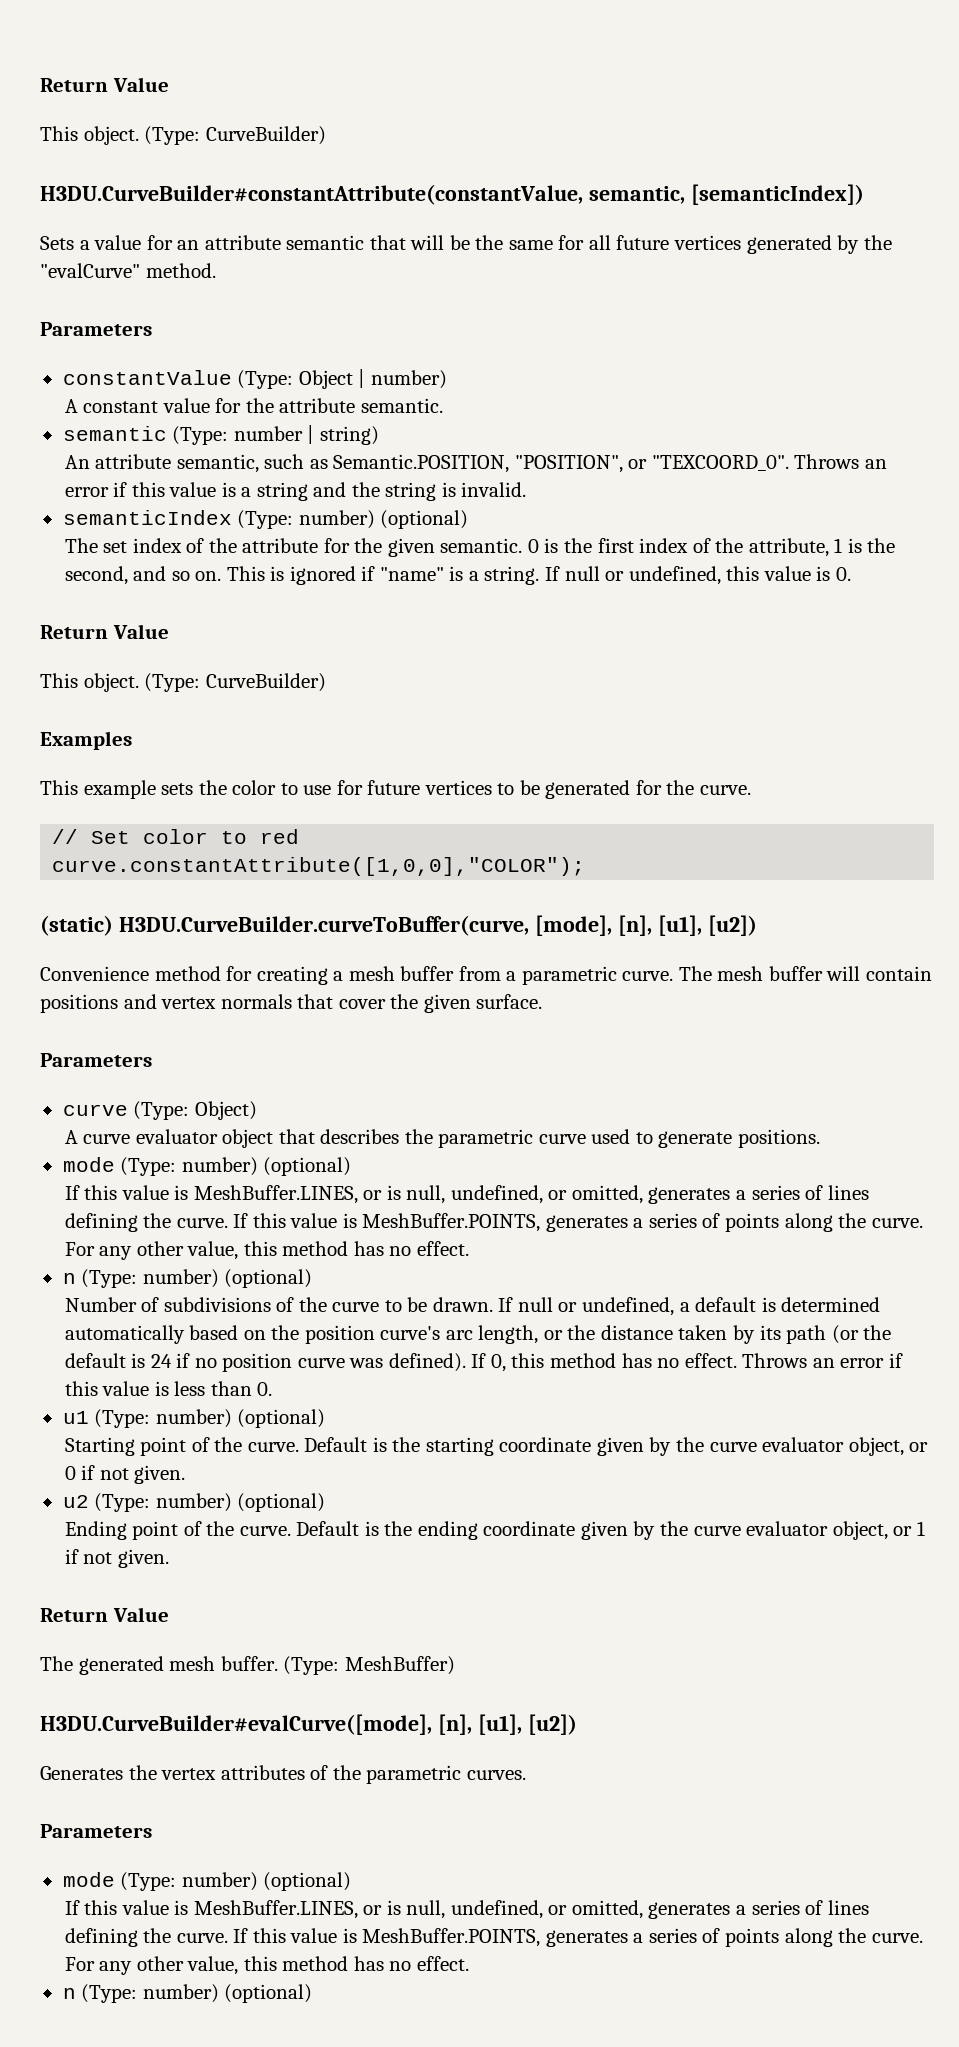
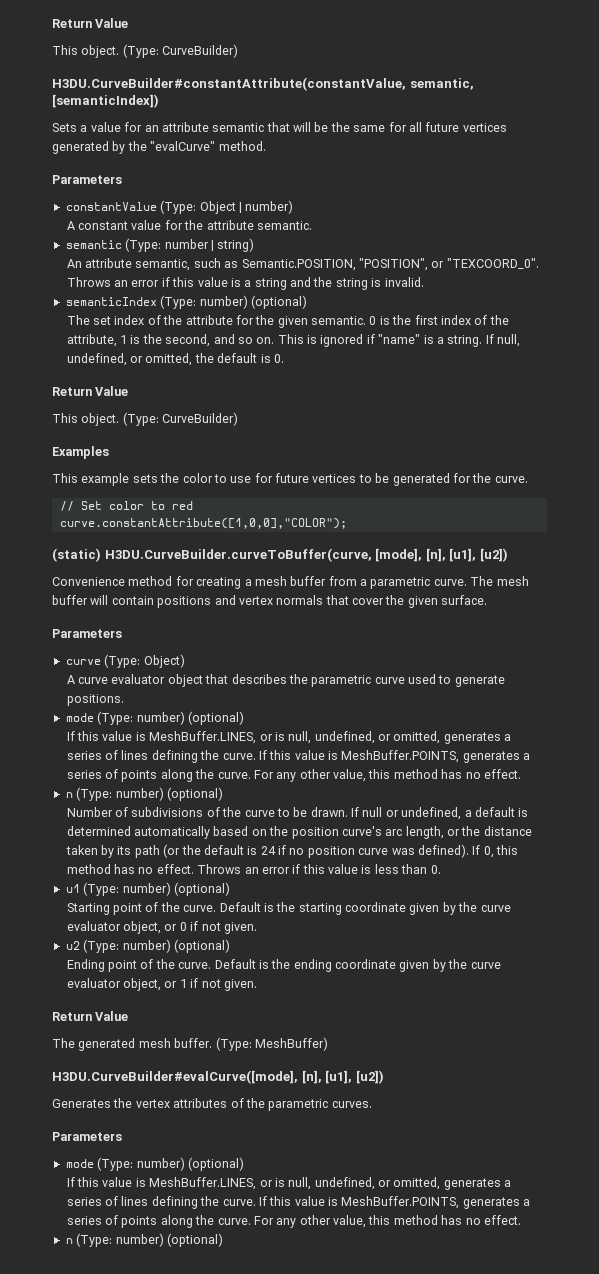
[564,566,811,585] null or undefined, this value -> [496,334,520,347] [66,353,258,366] null, undefined, or omitted, the default

